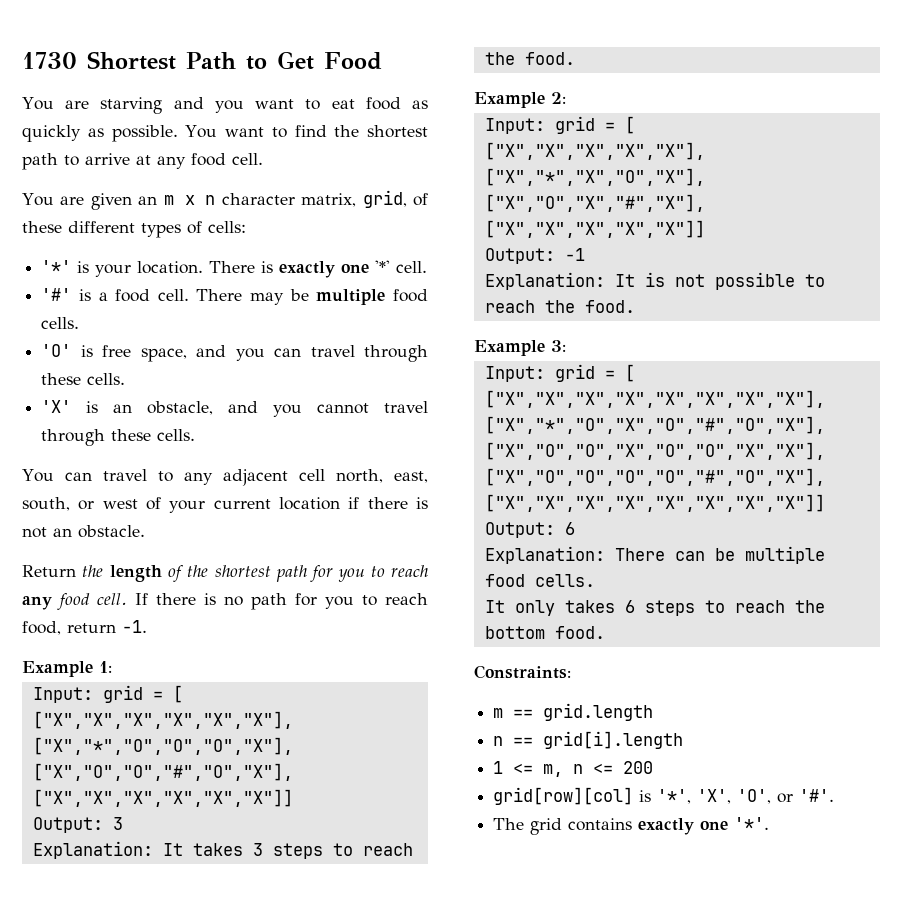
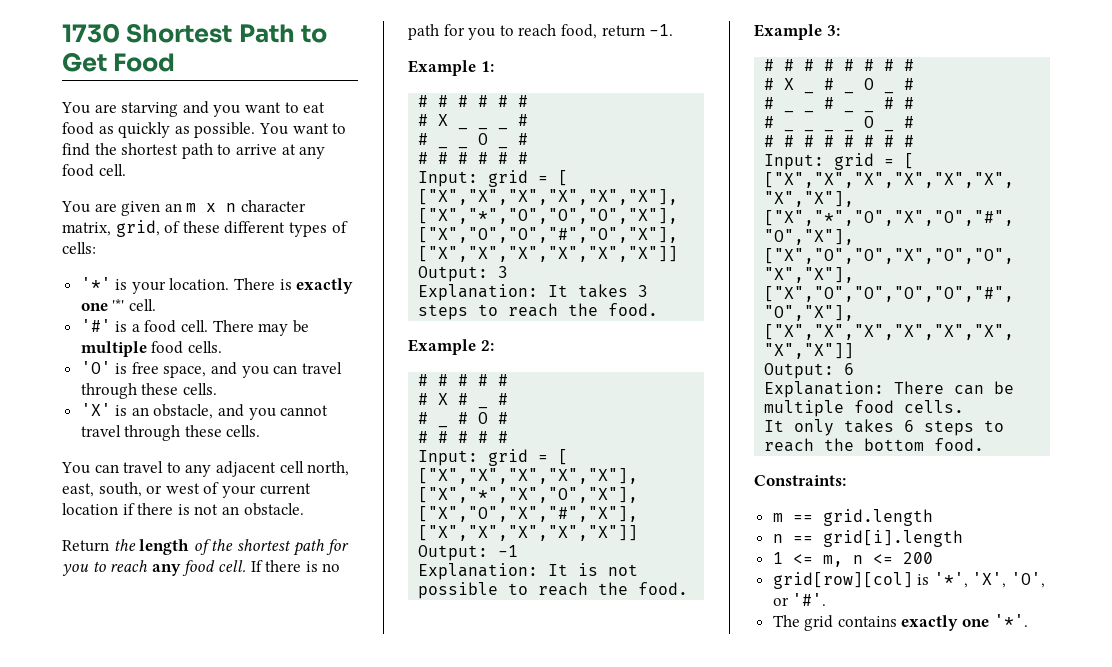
(112, 667) none -> [418,95,529,107] [418,114,449,126] [458,126,509,130] [518,114,529,126] [418,133,429,145] [438,145,469,149] [478,133,489,145] [498,145,509,149] [518,133,529,145] [418,152,529,164] // # # # # # # // # X _ _ _ # // # _ _ O _ # // # # # # # #
(566, 98) none -> [418,374,509,386] [418,393,469,405] [478,405,489,409] [498,393,509,405] [418,412,429,424] [438,424,449,428] [458,412,509,424] [418,431,509,443] // # # # # # // # X # _ # // # _ # O # // # # # # #
(566, 346) none -> [764,59,915,71] [764,78,795,90] [804,90,815,94] [824,78,835,90] [844,90,855,94] [864,78,875,90] [884,90,895,94] [904,78,915,90] [764,97,775,109] [784,109,815,113] [824,97,835,109] [844,109,875,113] [884,97,915,109] [764,116,775,128] [784,128,855,132] [864,116,875,128] [884,128,895,132] [904,116,915,128] [764,135,915,147] // # # # # # # # # // # X _ # _ O _ # // # _ _ # _ _ # # // # _ _ _ _ O _ # // # # # # # # # #

